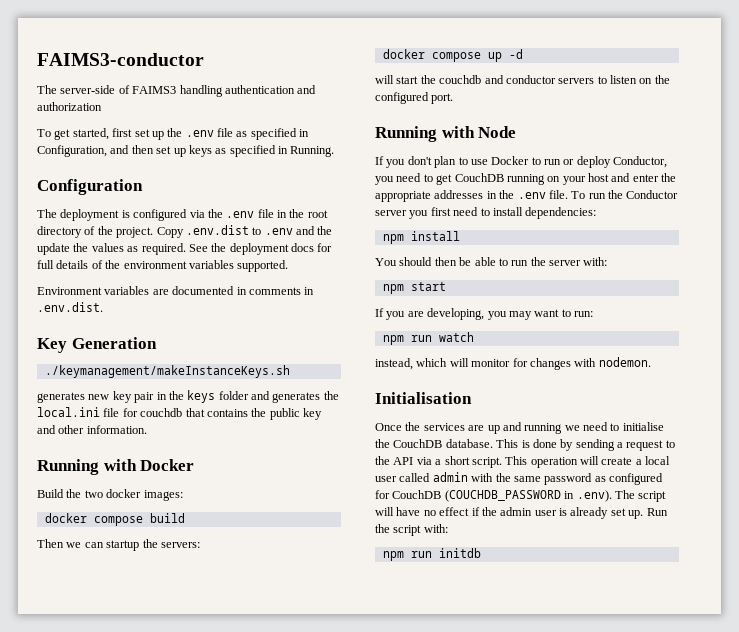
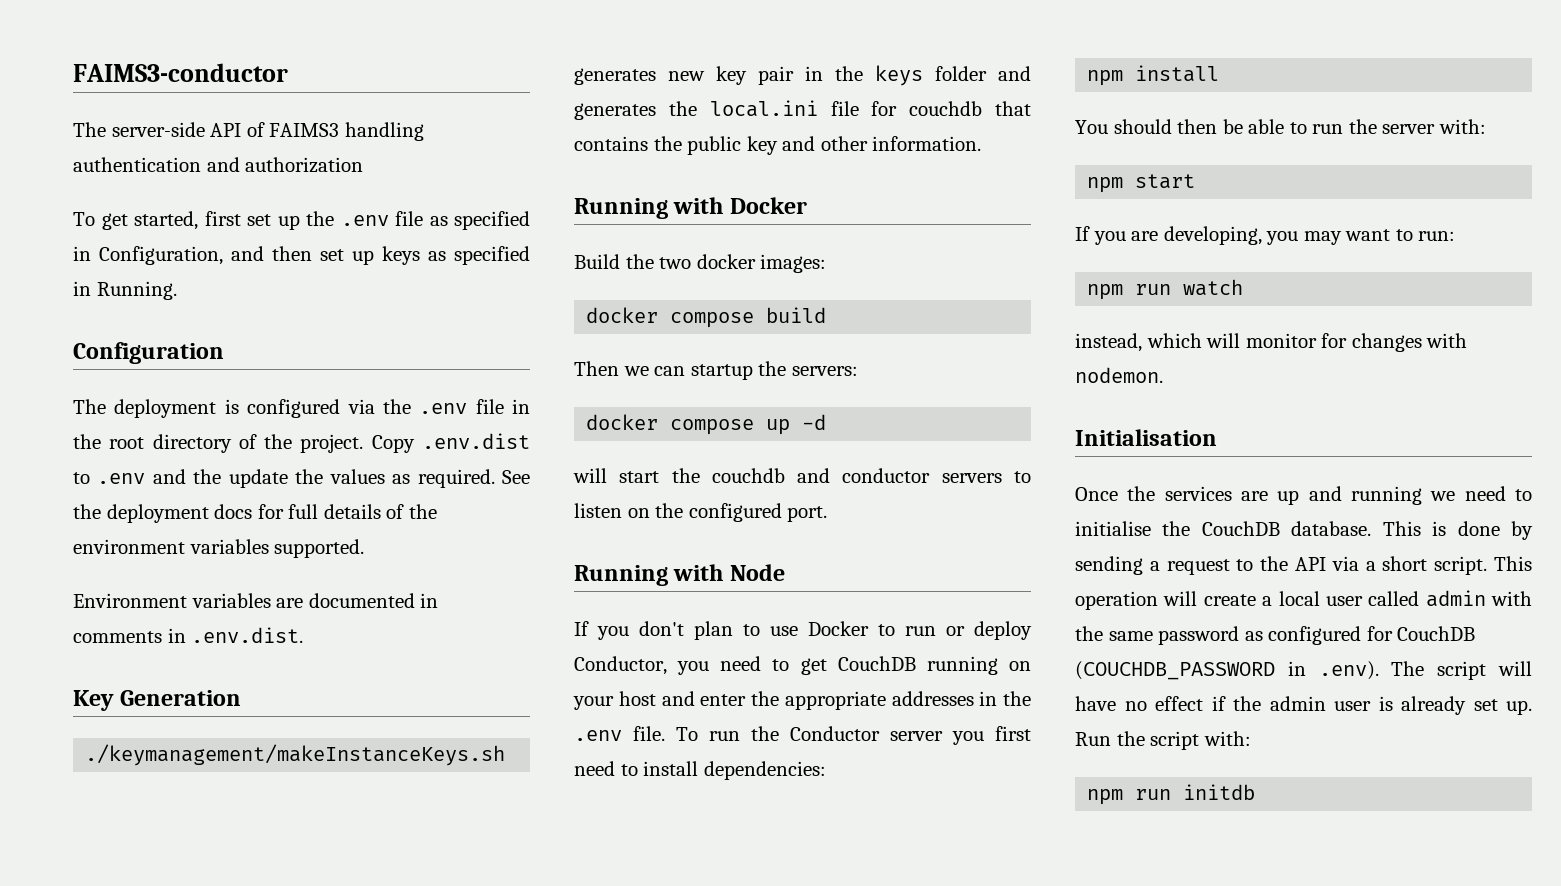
(116, 89) none -> [210,123,242,137] API

